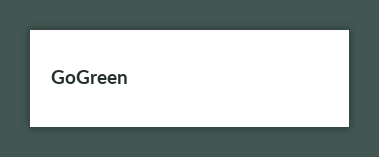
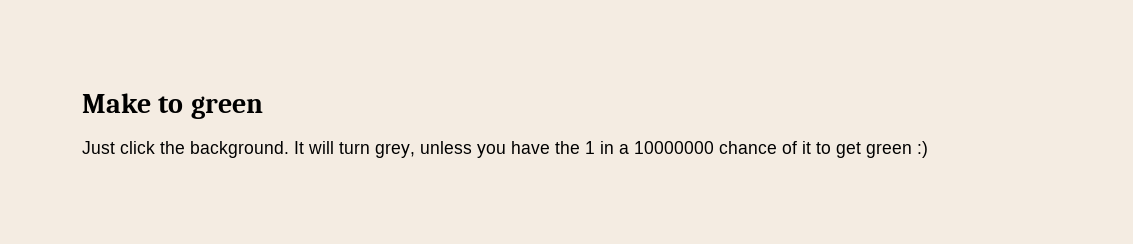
[51,70,128,84] GoGreen -> [82,93,263,119] [82,141,928,158] Make to green // Just click the background. It will turn grey, unless you have the 1 in a 10000000 chance of it to get green :)

